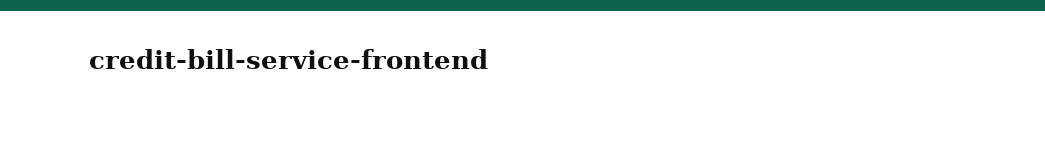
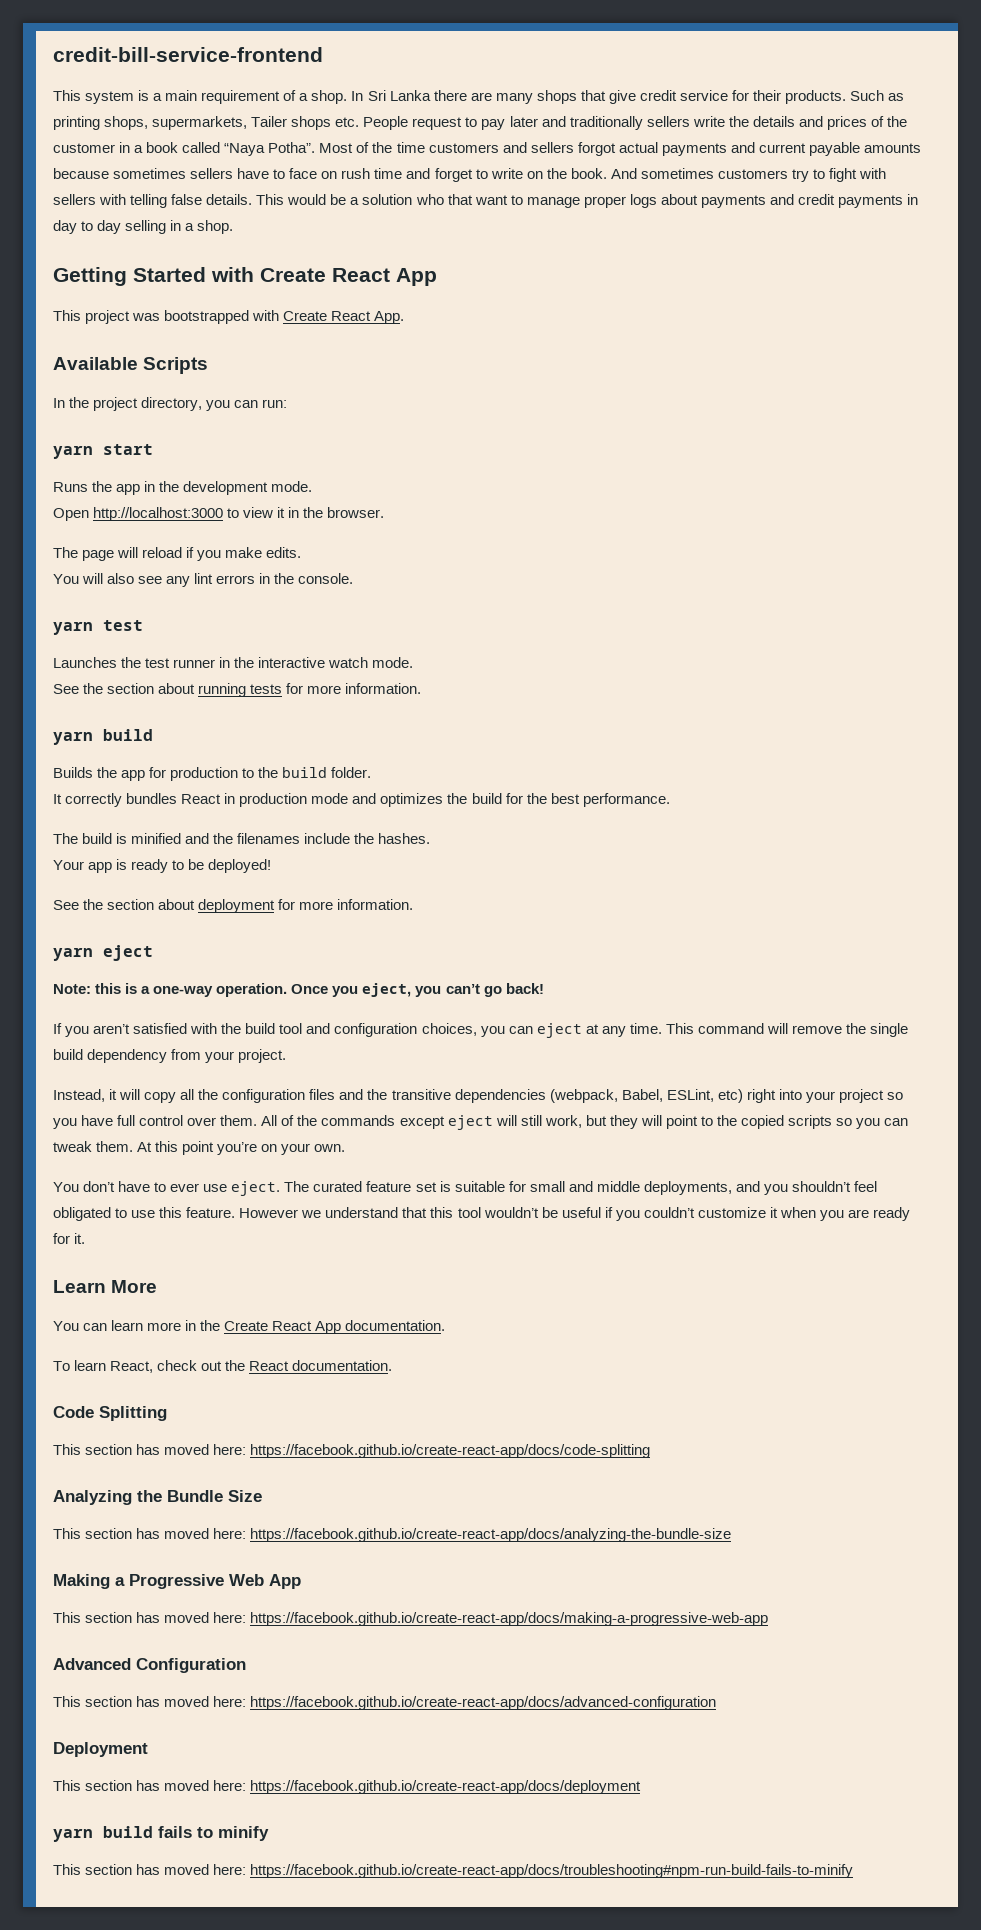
(488, 59) none -> [53,90,905,104] [53,116,907,130] [53,142,921,156] [53,168,887,182] [53,194,919,208] [53,220,234,234] [53,267,437,286] [53,310,405,324] [53,357,209,374] [53,397,288,411] [53,444,153,459] [53,481,313,495] [53,507,385,521] [53,547,302,561] [53,573,354,587] [53,620,143,635] [53,657,414,668] [53,683,422,697] [53,729,153,745] [53,767,372,781] [53,793,670,807] [53,833,431,844] [53,859,272,873] [53,899,414,913] [53,945,153,961] [53,983,544,997] [53,1023,909,1038] [53,1049,287,1063] [53,1089,903,1103] [53,1115,909,1130] [53,1141,346,1155] [53,1181,878,1196] [53,1207,911,1221] [53,1233,86,1244] [53,1280,158,1293] [53,1320,446,1334] [53,1360,393,1373] [53,1406,167,1421] [53,1444,651,1458] [53,1490,262,1505] [53,1528,732,1542] [53,1574,301,1589] [53,1612,769,1626] [53,1658,246,1673] [53,1696,717,1710] [53,1742,148,1757] [53,1780,642,1794] [53,1826,269,1842] [53,1864,854,1878] // This system is a main requirement of a shop. In Sri Lanka there are many shops that give credit service for their products. Such as printing shops, supermarkets, Tailer shops etc. People request to pay later and traditionally sellers write the details and prices of the customer in a book called “Naya Potha”. Most of the time customers and sellers forgot actual payments and current payable amounts because sometimes sellers have to face on rush time and forget to write on the book. And sometimes customers try to fight with sellers with telling false details. This would be a solution who that want to manage proper logs about payments and credit payments in day to day selling in a shop. // Getting Started with Create React App // This project was bootstrapped with Create React App. // Available Scripts // In the project directory, you can run: // yarn start // Runs the app in the development mode. // Open http://localhost:3000 to view it in the browser. // The page will reload if you make edits. // You will also see any lint errors in the console. // yarn test // Launches the test runner in the interactive watch mode. // See the section about running tests for more information. // yarn build // Builds the app for production to the build folder. // It correctly bundles React in production mode and optimizes the build for the best performance. // The build is minified and the filenames include the hashes. // Your app is ready to be deployed! // See the section about deployment for more information. // yarn eject // Note: this is a one-way operation. Once you eject, you can’t go back! // If you aren’t satisfied with the build tool and configuration choices, you can eject at any time. This command will remove the single build dependency from your project. // Instead, it will copy all the configuration files and the transitive dependencies (webpack, Babel, ESLint, etc) right into your project so you have full control over them. All of the commands except eject will still work, but they will point to the copied scripts so you can tweak them. At this point you’re on your own. // You don’t have to ever use eject. The curated feature set is suitable for small and middle deployments, and you shouldn’t feel obligated to use this feature. However we understand that this tool wouldn’t be useful if you couldn’t customize it when you are ready for it. // Learn More // You can learn more in the Create React App documentation. // To learn React, check out the React documentation. // Code Splitting // This section has moved here: https://facebook.github.io/create-react-app/docs/code-splitting // Analyzing the Bundle Size // This section has moved here: https://facebook.github.io/create-react-app/docs/analyzing-the-bundle-size // Making a Progressive Web App // This section has moved here: https://facebook.github.io/create-react-app/docs/making-a-progressive-web-app // Advanced Configuration // This section has moved here: https://facebook.github.io/create-react-app/docs/advanced-configuration // Deployment // This section has moved here: https://facebook.github.io/create-react-app/docs/deployment // yarn build fails to minify // This section has moved here: https://facebook.github.io/create-react-app/docs/troubleshooting#npm-run-build-fails-to-minify

